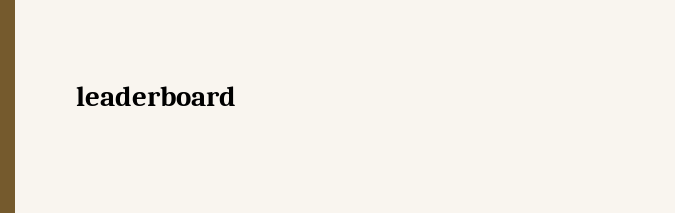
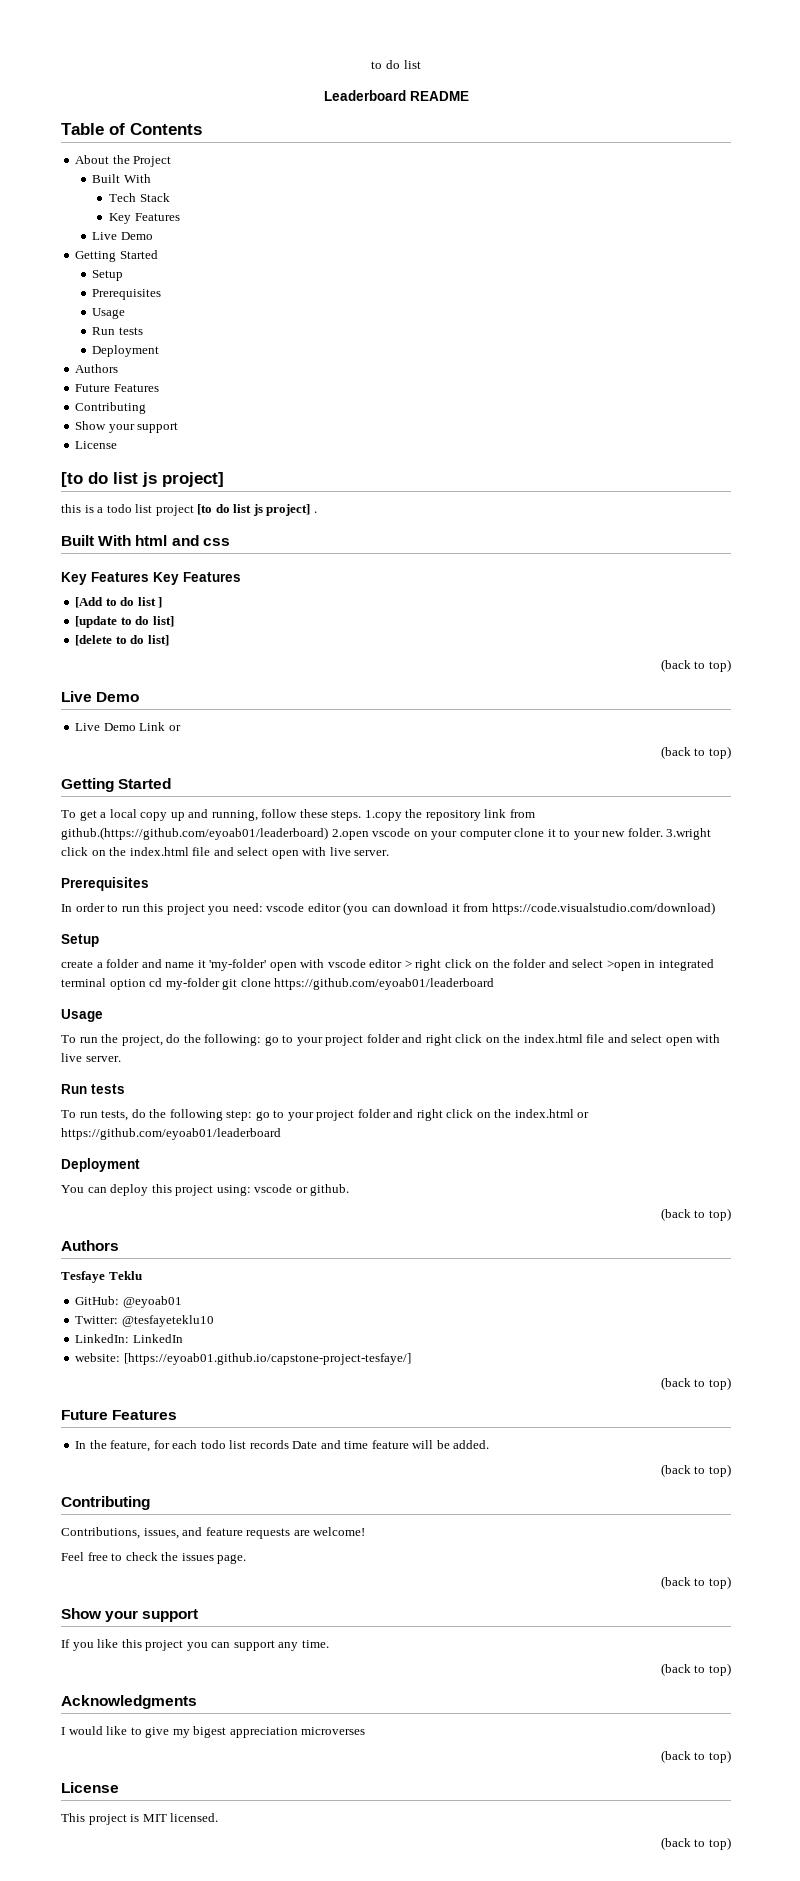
[76,86,236,106] leaderboard -> [371,60,421,69] [323,90,469,101] [61,123,202,135] [75,155,172,167] [92,174,151,183] [109,193,170,202] [109,213,180,224] [92,232,153,240] [75,250,158,262] [92,270,124,281] [92,289,162,300] [92,308,126,319] [92,327,143,335] [92,345,160,357] [75,364,119,373] [75,384,159,392] [75,402,147,414] [75,421,179,433] [75,441,118,449] [61,472,224,487] [61,504,317,516] [61,535,230,546] [61,572,241,585] [75,597,163,608] [75,616,174,628] [75,635,169,646] [660,659,731,672] [61,691,140,702] [75,722,181,731] [660,746,731,759] [61,778,172,792] [61,809,535,821] [61,827,712,840] [61,847,390,859] [61,877,149,891] [61,902,715,915] [61,934,99,947] [61,959,714,971] [61,978,495,990] [61,1009,103,1022] [61,1034,721,1046] [61,1053,121,1062] [61,1084,125,1094] [61,1109,590,1121] [61,1128,281,1140] [61,1158,140,1172] [61,1184,350,1196] [660,1208,731,1221] [61,1240,119,1251] [61,1271,142,1283] [75,1296,182,1308] [75,1315,214,1327] [75,1334,183,1343] [75,1353,411,1365] [660,1377,731,1390] [61,1410,178,1420] [75,1440,490,1452] [660,1464,731,1477] [61,1496,150,1510] [61,1527,366,1539] [61,1552,247,1564] [660,1576,731,1589] [61,1608,199,1622] [61,1639,329,1651] [660,1663,731,1676] [61,1695,197,1709] [61,1726,366,1738] [660,1750,731,1763] [61,1782,119,1793] [61,1813,219,1825] [660,1837,731,1850] to do list // Leaderboard README // Table of Contents // About the Project // Built With // Tech Stack // Key Features // Live Demo // Getting Started // Setup // Prerequisites // Usage // Run tests // Deployment // Authors // Future Features // Contributing // Show your support // License // [to do list js project] // this is a todo list project [to do list js project] . // Built With html and css // Key Features Key Features // [Add to do list ] // [update to do list] // [delete to do list] // (back to top) // Live Demo // Live Demo Link or // (back to top) // Getting Started // To get a local copy up and running, follow these steps. 1.copy the repository link from github.(https://github.com/eyoab01/leaderboard) 2.open vscode on your computer clone it to your new folder. 3.wright click on the index.html file and select open with live server. // Prerequisites // In order to run this project you need: vscode editor (you can download it from https://code.visualstudio.com/download) // Setup // create a folder and name it 'my-folder' open with vscode editor > right click on the folder and select >open in integrated terminal option cd my-folder git clone https://github.com/eyoab01/leaderboard // Usage // To run the project, do the following: go to your project folder and right click on the index.html file and select open with live server. // Run tests // To run tests, do the following step: go to your project folder and right click on the index.html or https://github.com/eyoab01/leaderboard // Deployment // You can deploy this project using: vscode or github. // (back to top) // Authors // Tesfaye Teklu // GitHub: @eyoab01 // Twitter: @tesfayeteklu10 // LinkedIn: LinkedIn // website: [https://eyoab01.github.io/capstone-project-tesfaye/] // (back to top) // Future Features // In the feature, for each todo list records Date and time feature will be added. // (back to top) // Contributing // Contributions, issues, and feature requests are welcome! // Feel free to check the issues page. // (back to top) // Show your support // If you like this project you can support any time. // (back to top) // Acknowledgments // I would like to give my bigest appreciation microverses // (back to top) // License // This project is MIT licensed. // (back to top)

